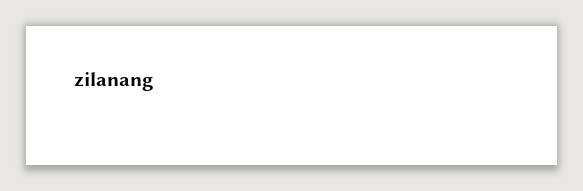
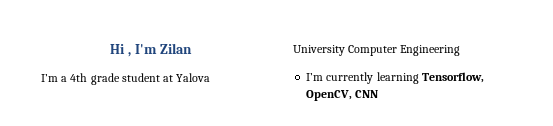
[74,72,154,91] zilanang -> [110,43,192,57] [41,73,211,85] [293,45,461,56] [306,72,484,84] [306,90,379,101] Hi , I'm Zilan // I’m a 4th grade student at Yalova University Computer Engineering // I’m currently learning Tensorflow, OpenCV, CNN

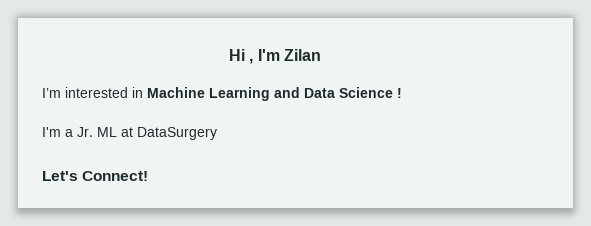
[61,73,211,85] [293,45,461,56] [306,72,484,84] [306,90,379,101] a 4th grade student at Yalova University Computer Engineering // I’m currently learning Tensorflow, OpenCV, CNN -> [65,87,402,101] [42,127,217,140] [42,171,149,181] interested in Machine Learning and Data Science ! // I'm a Jr. ML at DataSurgery // Let's Connect!

